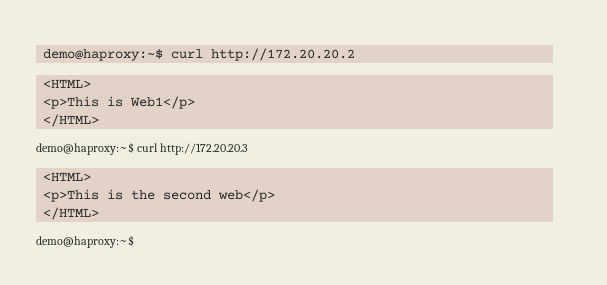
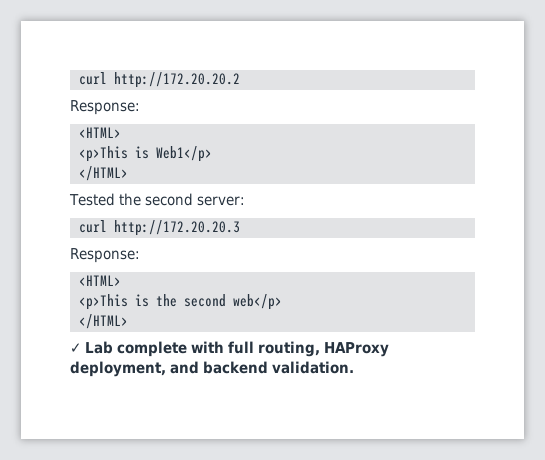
[43,49,164,61] demo@haproxy:~$ -> (78, 78) none
(356, 54) none -> [70,100,140,115] // Response:
[36,142,134,155] demo@haproxy:~$ -> [69,193,245,206] Tested the second server: //
(249, 149) none -> [70,248,140,263] // Response:
[36,235,134,248] demo@haproxy:~$ -> [70,341,389,357] [70,361,354,377] ✓ Lab complete with full routing, HAProxy deployment, and backend validation.

